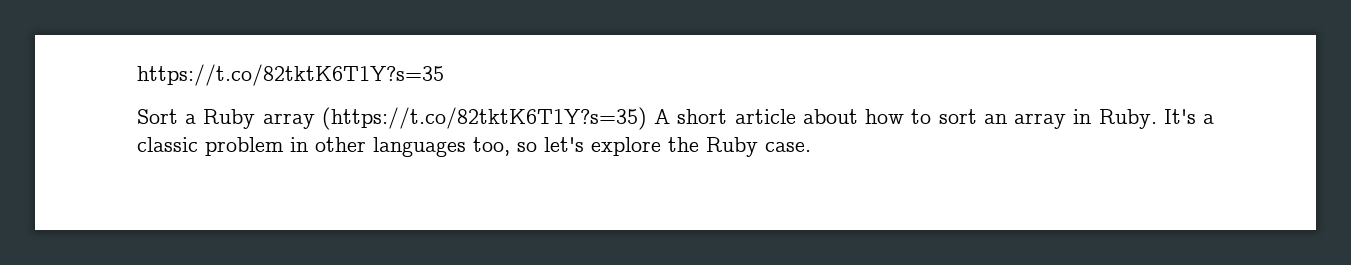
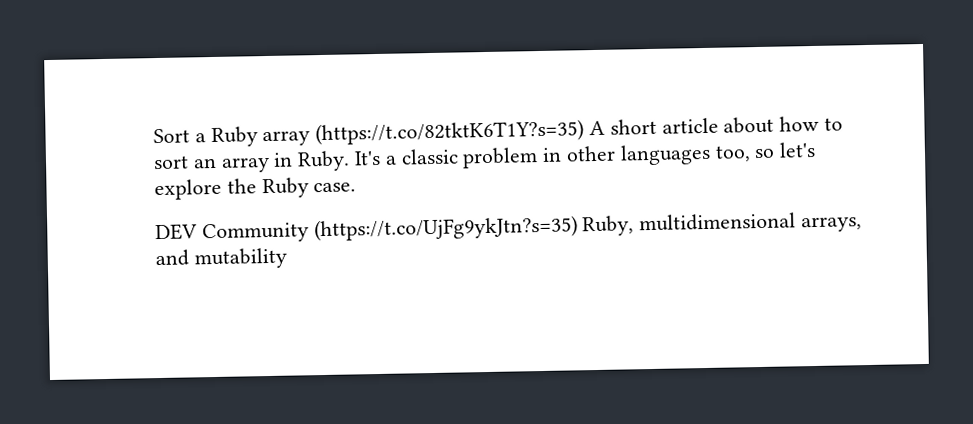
[137,64,444,86] https://t.co/82tktK6T1Y?s=35 // -> (153, 136) none
(811, 147) none -> [155,212,863,244] [155,247,287,270] // DEV Community (https://t.co/UjFg9ykJtn?s=35) Ruby, multidimensional arrays, and mutability

